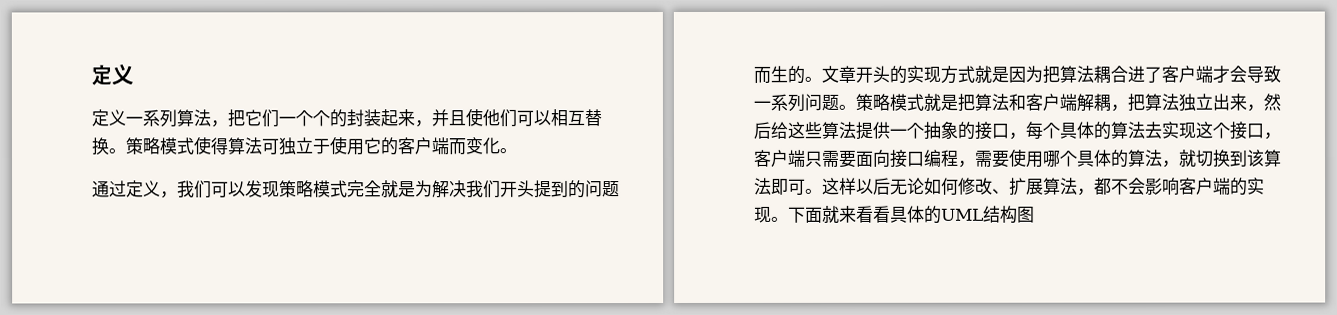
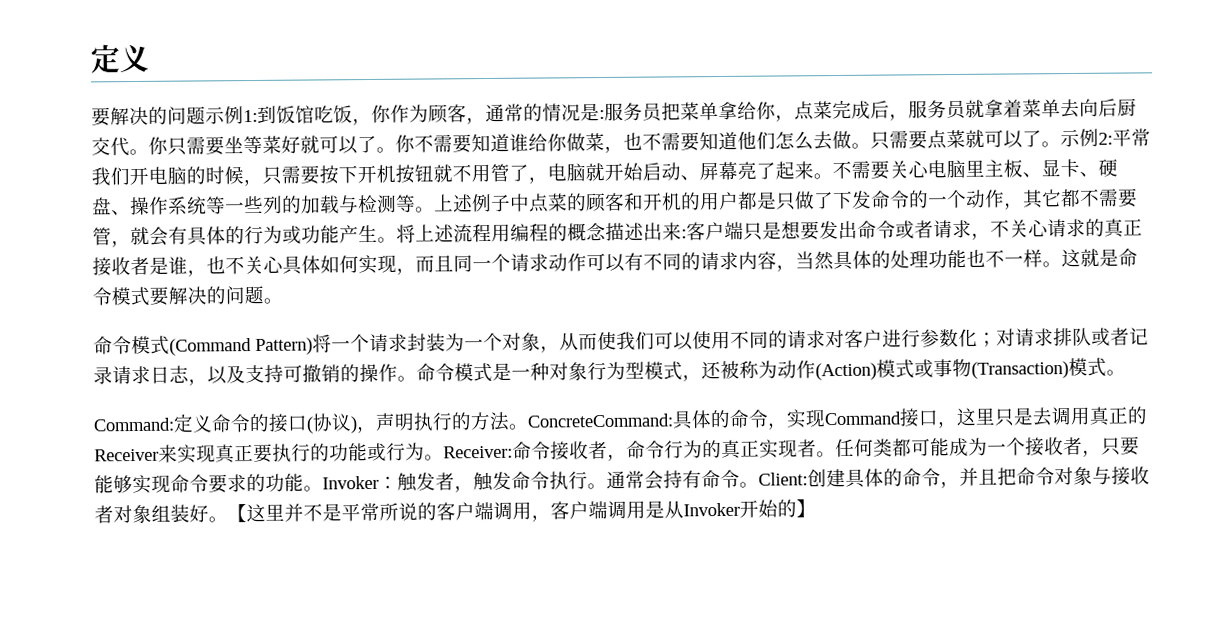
[91,108,602,128] [91,136,517,156] [92,180,620,199] [753,65,1281,84] [753,93,1281,112] [753,121,1281,140] [753,148,1282,168] [754,177,1265,196] [754,205,1035,224] 定义一系列算法，把它们一个个的封装起来，并且使他们可以相互替换。策略模式使得算法可独立于使用它的客户端而变化。 // 通过定义，我们可以发现策略模式完全就是为解决我们开头提到的问题而生的。文章开头的实现方式就是因为把算法耦合进了客户端才会导致一系列问题。策略模式就是把算法和客户端解耦，把算法独立出来，然后给这些算法提供一个抽象的接口，每个具体的算法去实现这个接口，客户端只需要面向接口编程，需要使用哪个具体的算法，就切换到该算法即可。这样以后无论如何修改、扩展算法，都不会影响客户端的实现。下面就来看看具体的UML结构图 -> [91,98,1137,127] [91,128,1151,157] [91,158,1118,187] [92,188,1138,216] [92,218,1143,248] [92,248,1138,277] [92,285,283,307] [93,327,1149,356] [93,357,1126,386] [93,406,1148,434] [94,436,1140,464] [94,466,1150,495] [94,499,816,524] 要解决的问题示例1:到饭馆吃饭，你作为顾客，通常的情况是:服务员把菜单拿给你，点菜完成后，服务员就拿着菜单去向后厨交代。你只需要坐等菜好就可以了。你不需要知道谁给你做菜，也不需要知道他们怎么去做。只需要点菜就可以了。示例2:平常我们开电脑的时候，只需要按下开机按钮就不用管了，电脑就开始启动、屏幕亮了起来。不需要关心电脑里主板、显卡、硬盘、操作系统等一些列的加载与检测等。上述例子中点菜的顾客和开机的用户都是只做了下发命令的一个动作，其它都不需要管，就会有具体的行为或功能产生。将上述流程用编程的概念描述出来:客户端只是想要发出命令或者请求，不关心请求的真正接收者是谁，也不关心具体如何实现，而且同一个请求动作可以有不同的请求内容，当然具体的处理功能也不一样。这就是命令模式要解决的问题。 // 命令模式(Command Pattern)将一个请求封装为一个对象，从而使我们可以使用不同的请求对客户进行参数化；对请求排队或者记录请求日志，以及支持可撤销的操作。命令模式是一种对象行为型模式，还被称为动作(Action)模式或事物(Transaction)模式。 // Command:定义命令的接口(协议)，声明执行的方法。ConcreteCommand:具体的命令，实现Command接口，这里只是去调用真正的Receiver来实现真正要执行的功能或行为。Receiver:命令接收者，命令行为的真正实现者。任何类都可能成为一个接收者，只要能够实现命令要求的功能。Invoker：触发者，触发命令执行。通常会持有命令。Client:创建具体的命令，并且把命令对象与接收者对象组装好。【这里并不是平常所说的客户端调用，客户端调用是从Invoker开始的】

